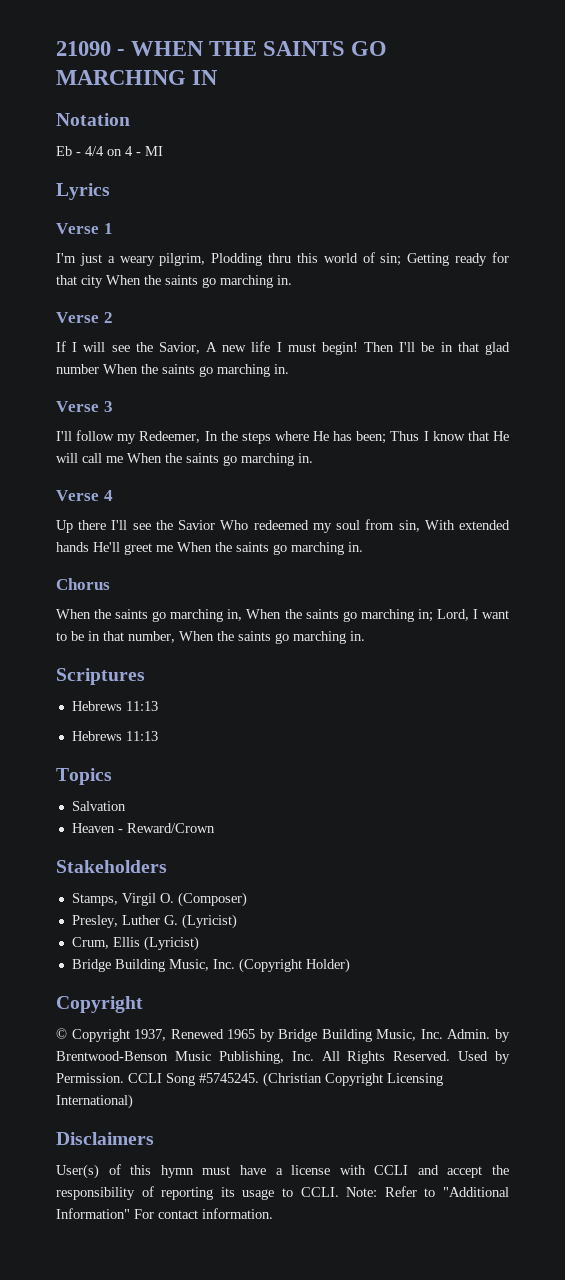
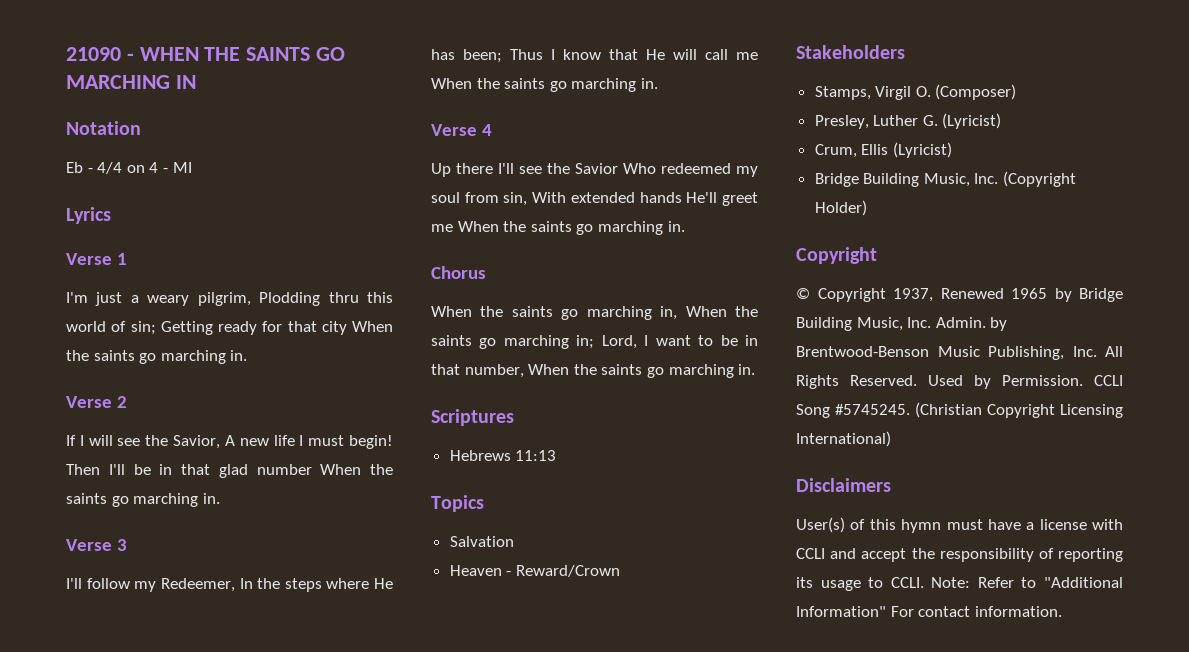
[71,731,158,741] // Hebrews 11:13 -> (557, 455) none

